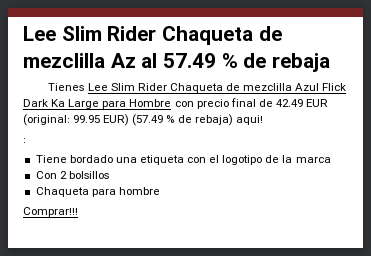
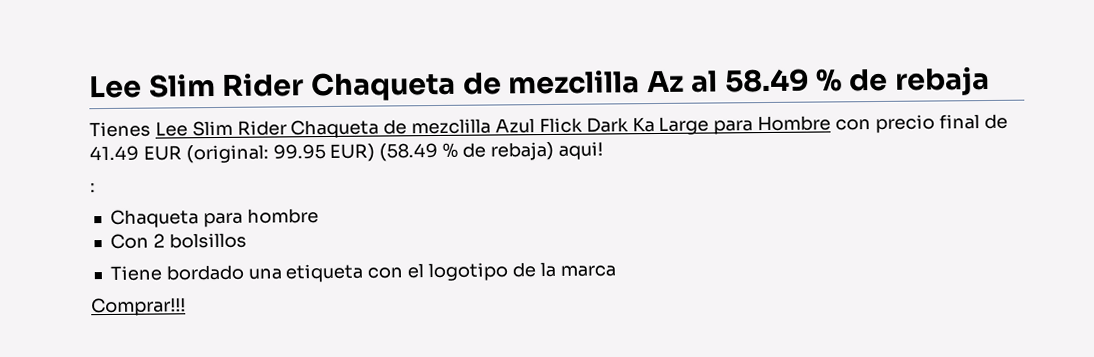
[163,53,217,68] 57.49 -> [724,68,810,93] 58.49
[275,99,303,107] 42.49 -> [89,145,139,162] 41.49
[132,114,164,126] (57.49 -> [379,142,439,162] (58.49
(26, 140) none -> [109,208,319,228] [109,232,247,249] // Chaqueta para hombre // Con 2 bolsillos
[35,171,109,179] [35,187,160,197] // Con 2 bolsillos // Chaqueta para hombre -> (616, 271) none

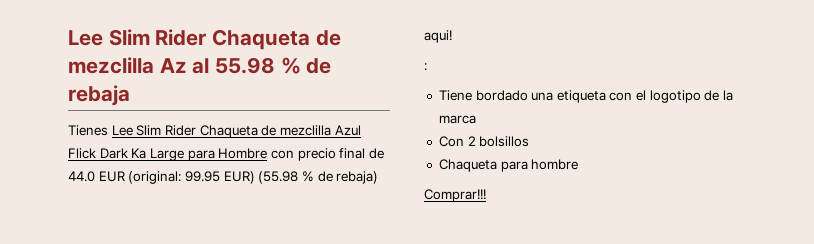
[724,68,810,93] 58.49 -> [215,57,276,74] 55.98
[89,145,139,162] 41.49 -> [68,171,95,182] 44.0
[379,142,439,162] (58.49 -> [258,171,299,184] (55.98
[109,208,319,228] [109,232,247,249] // Chaqueta para hombre // Con 2 bolsillos -> (427, 67) none
(616, 271) none -> [438,136,530,147] [438,159,579,172] // Con 2 bolsillos // Chaqueta para hombre

